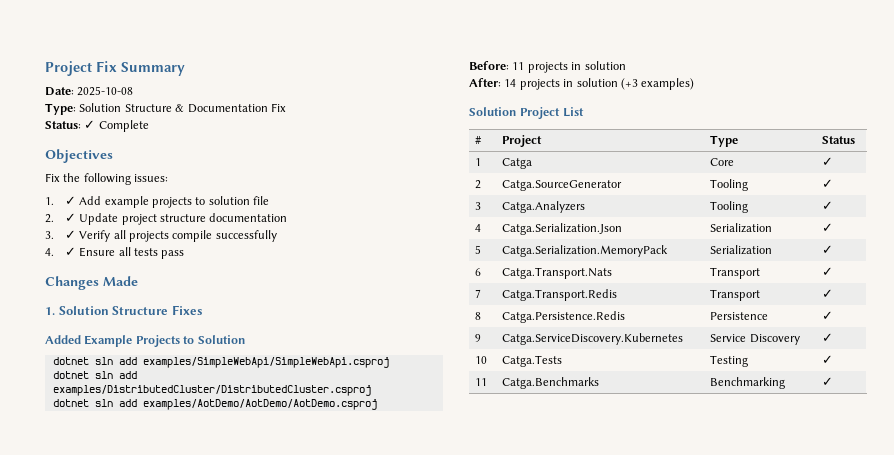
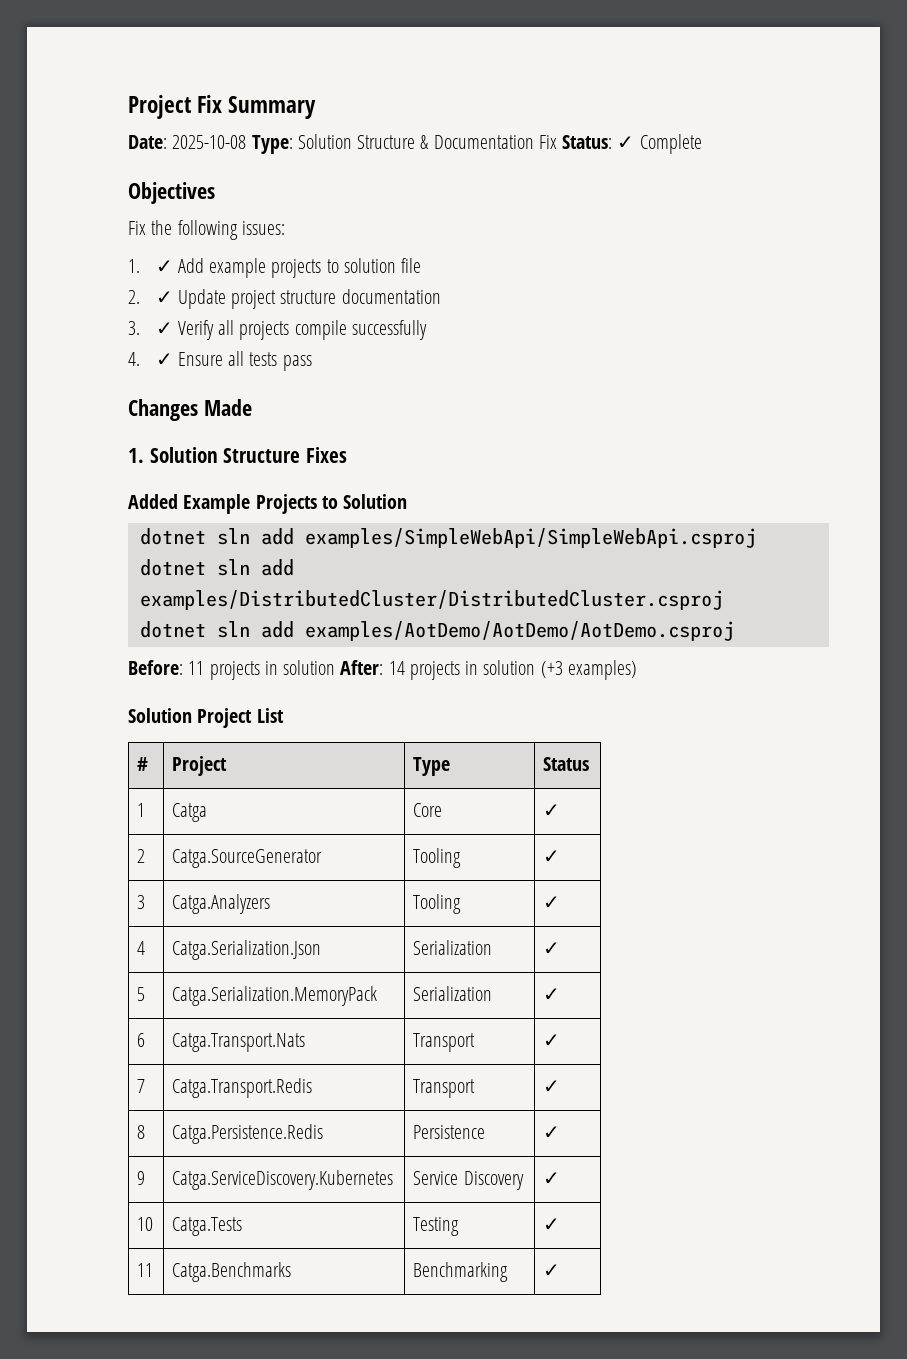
(134, 91) // -> (247, 142) none
(286, 107) // -> (557, 142) none
(626, 65) // -> (336, 667) none

